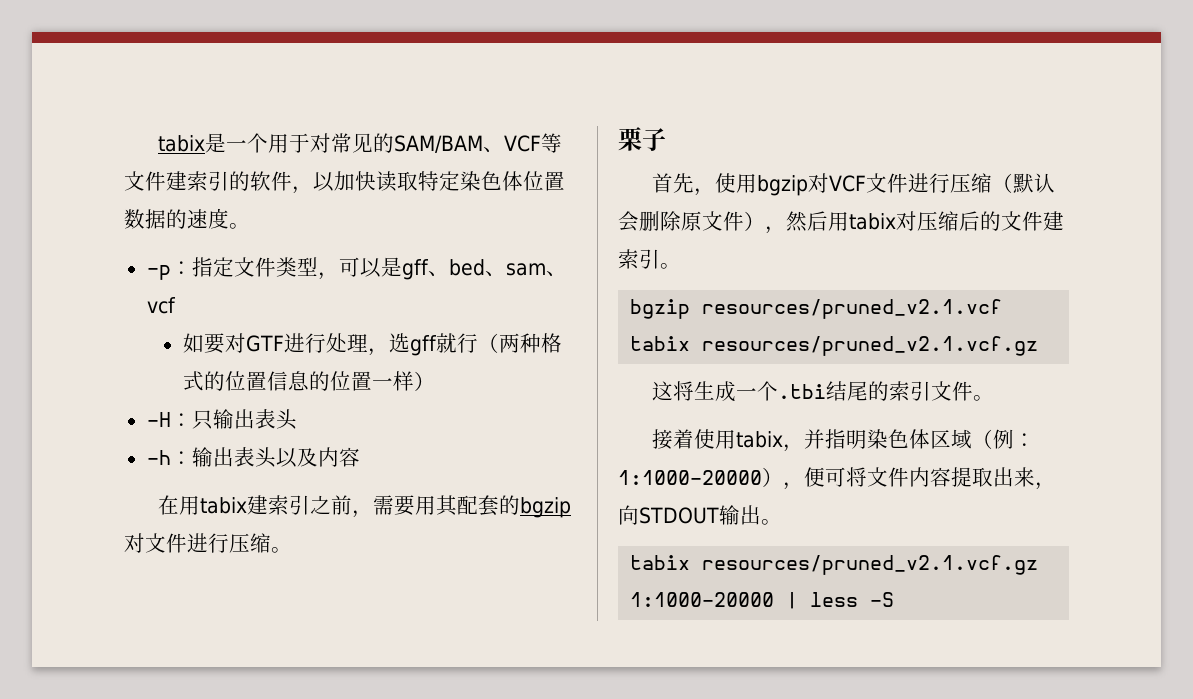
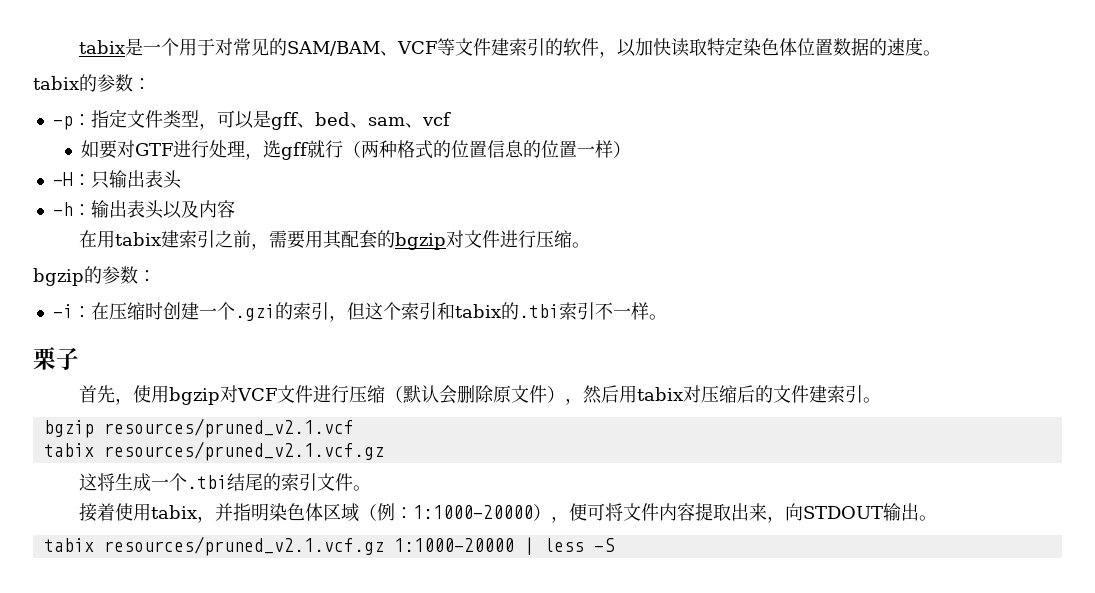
(250, 226) none -> [33,74,151,92] // tabix的参数：
(292, 550) none -> [33,266,156,286] [52,302,667,322] // bgzip的参数： // -i：在压缩时创建一个.gzi的索引，但这个索引和tabix的.tbi索引不一样。

